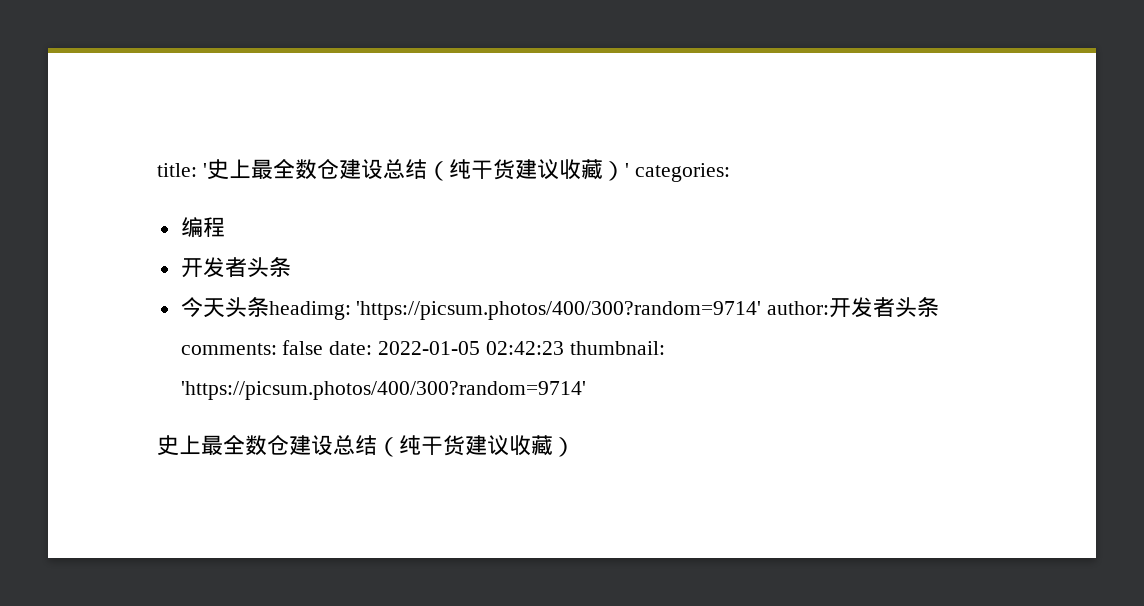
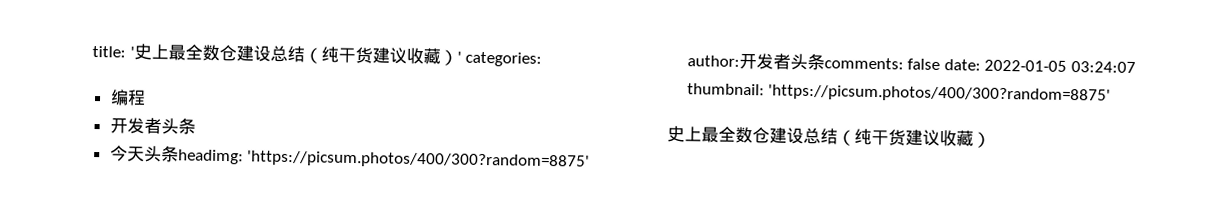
[356,301,762,320] 'https://picsum.photos/400/300?random=9714' -> [247,150,591,170] 'https://picsum.photos/400/300?random=8875'
[485,341,665,355] [180,381,586,400] 02:42:23 thumbnail: 'https://picsum.photos/400/300?random=9714' -> [1071,61,1137,74] [686,83,1112,104] 03:24:07 thumbnail: 'https://picsum.photos/400/300?random=8875'

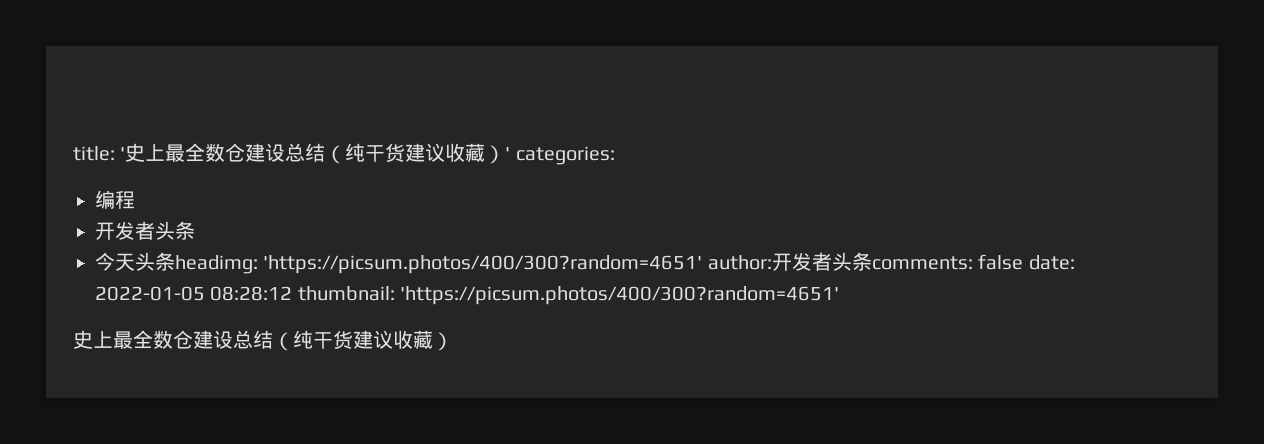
[247,150,591,170] 'https://picsum.photos/400/300?random=8875' -> [263,255,703,274] 'https://picsum.photos/400/300?random=4651'
[1071,61,1137,74] [686,83,1112,104] 03:24:07 thumbnail: 'https://picsum.photos/400/300?random=8875' -> [210,286,840,305] 08:28:12 thumbnail: 'https://picsum.photos/400/300?random=4651'

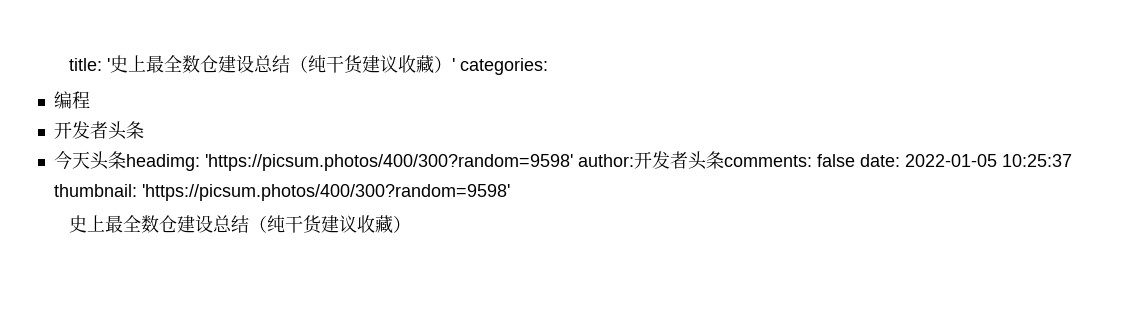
[263,255,703,274] 'https://picsum.photos/400/300?random=4651' -> [204,154,573,171] 'https://picsum.photos/400/300?random=9598'
[210,286,840,305] 08:28:12 thumbnail: 'https://picsum.photos/400/300?random=4651' -> [1001,154,1072,167] [53,184,510,201] 10:25:37 thumbnail: 'https://picsum.photos/400/300?random=9598'

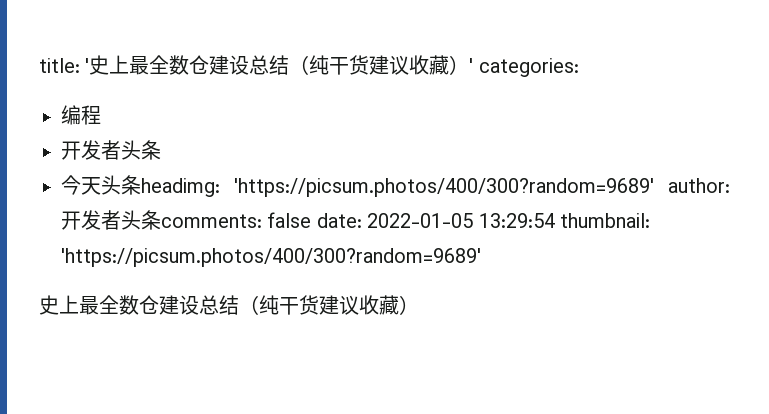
[204,154,573,171] 'https://picsum.photos/400/300?random=9598' -> [234,178,654,197] 'https://picsum.photos/400/300?random=9689'
[1001,154,1072,167] [53,184,510,201] 10:25:37 thumbnail: 'https://picsum.photos/400/300?random=9598' -> [478,213,650,228] [61,248,481,267] 13:29:54 thumbnail: 'https://picsum.photos/400/300?random=9689'

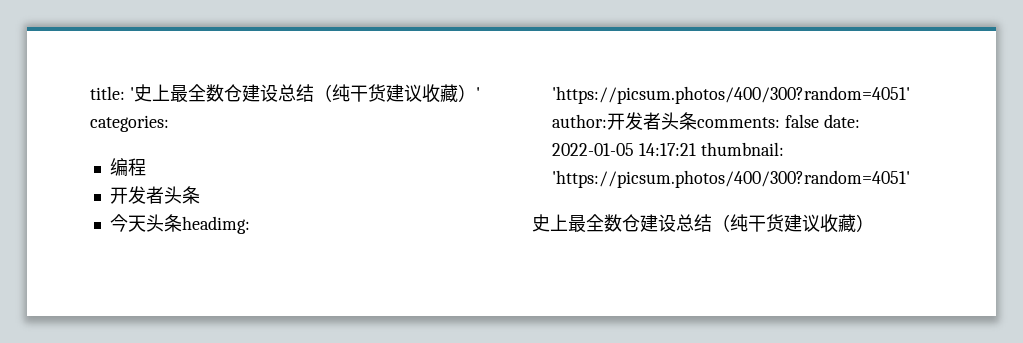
[234,178,654,197] 'https://picsum.photos/400/300?random=9689' -> [551,86,910,104] 'https://picsum.photos/400/300?random=4051'
[478,213,650,228] [61,248,481,267] 13:29:54 thumbnail: 'https://picsum.photos/400/300?random=9689' -> [638,142,784,156] [551,170,910,188] 14:17:21 thumbnail: 'https://picsum.photos/400/300?random=4051'

